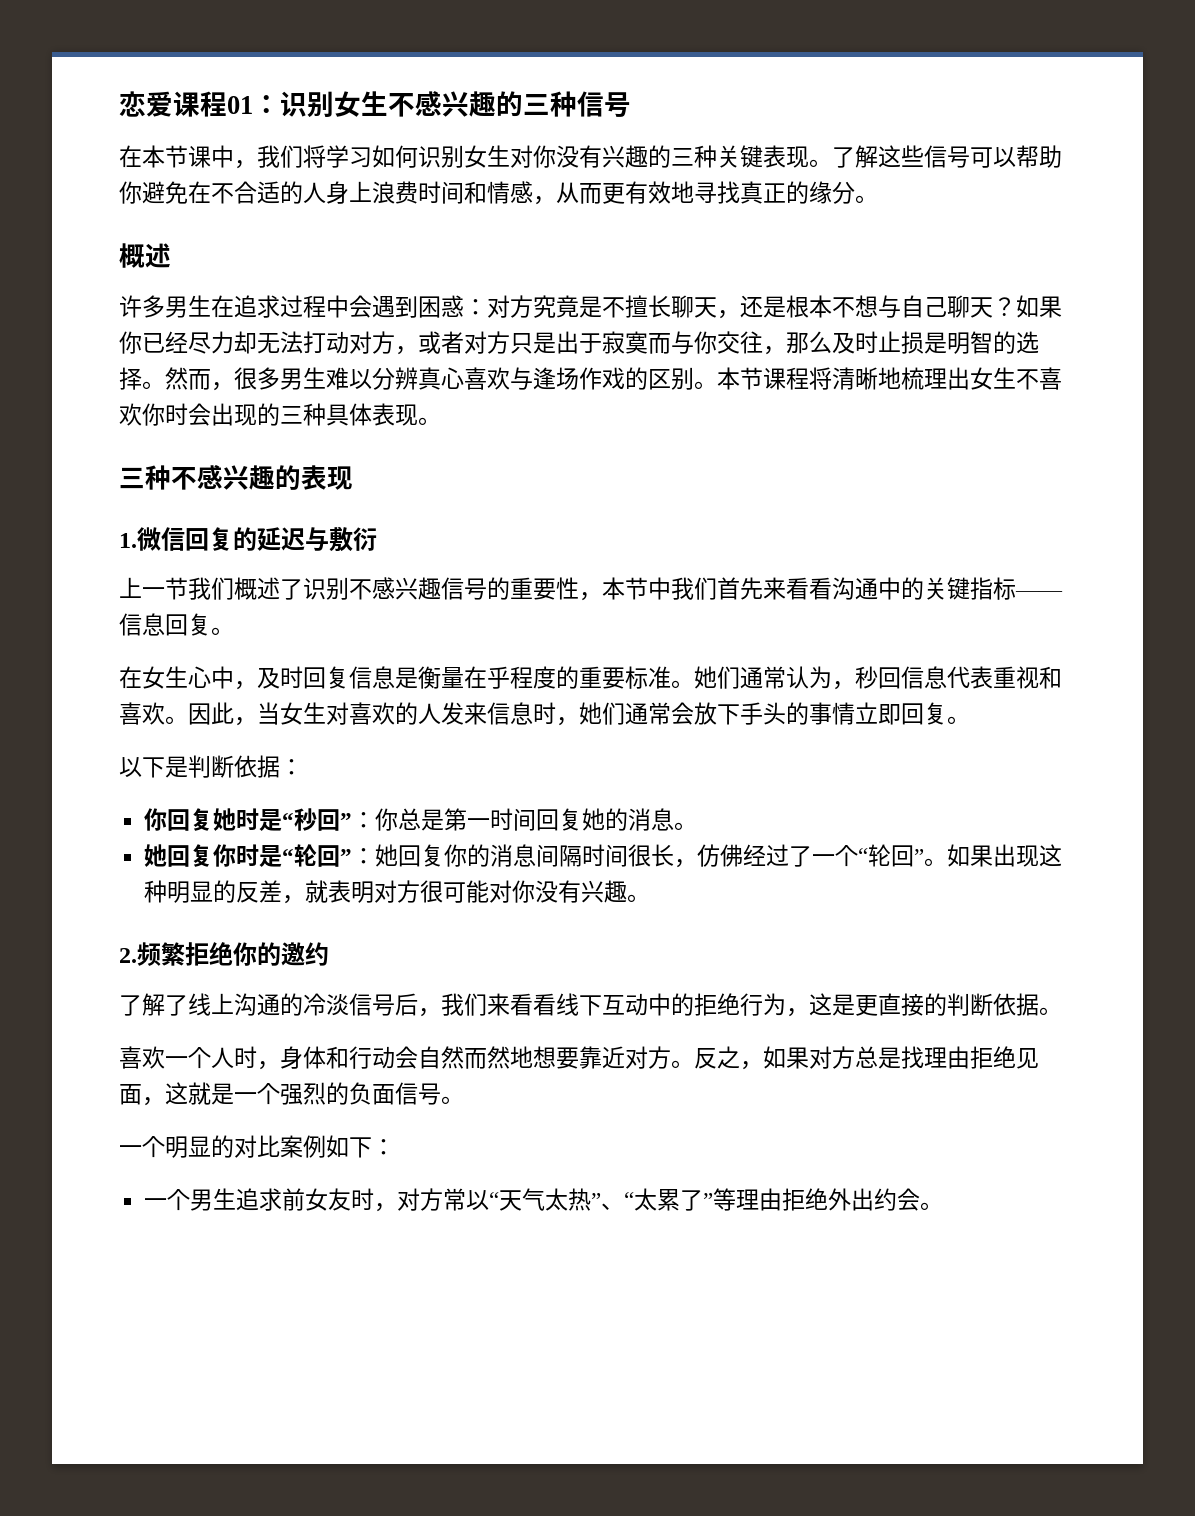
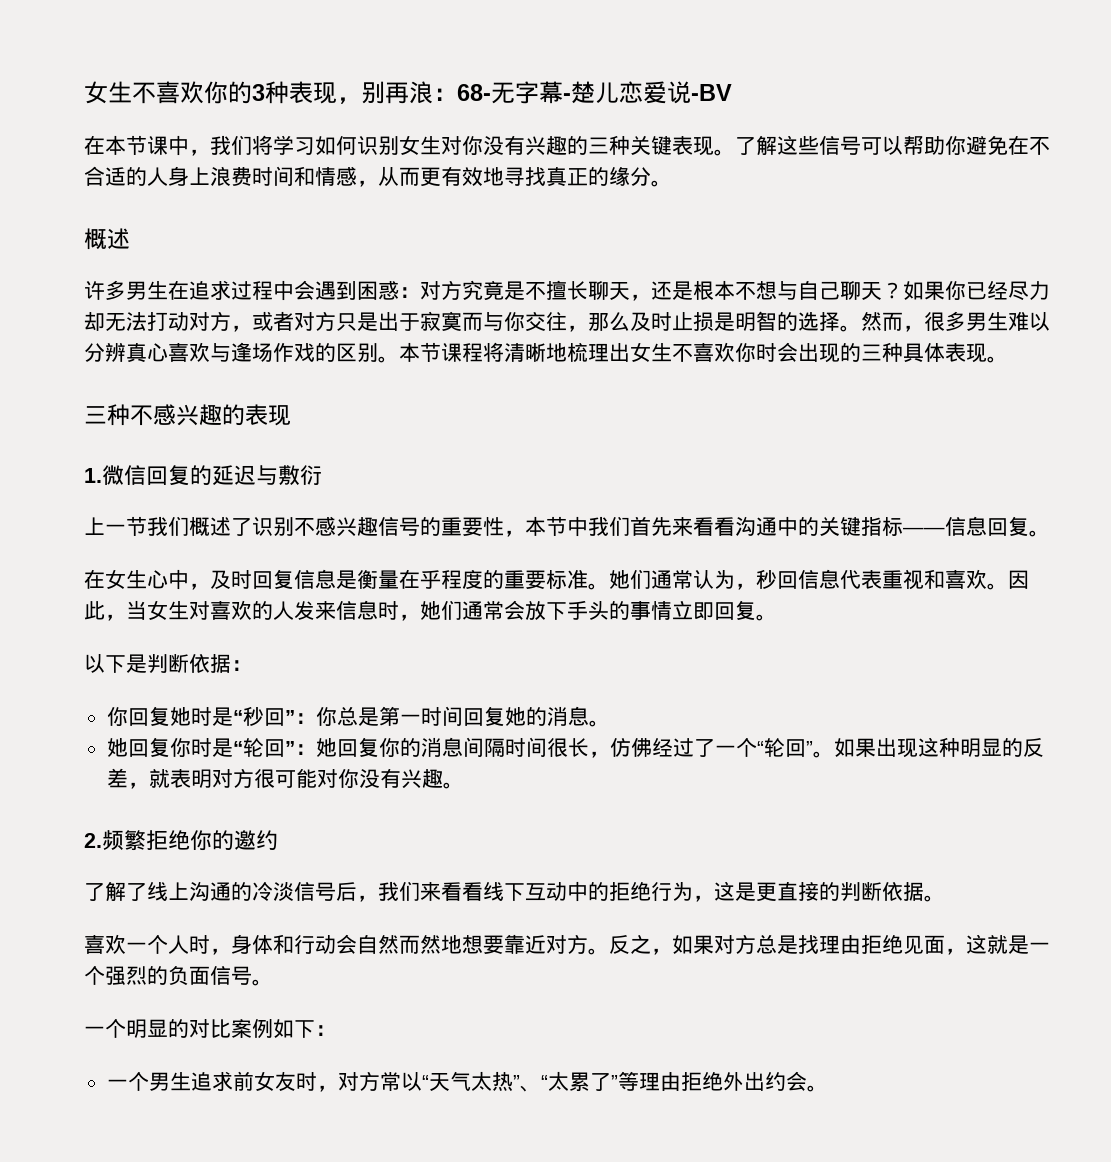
[119,91,631,118] 恋爱课程01：识别女生不感兴趣的三种信号 -> [84,81,732,104] 女生不喜欢你的3种表现，别再浪：68-无字幕-楚儿恋爱说-BV

